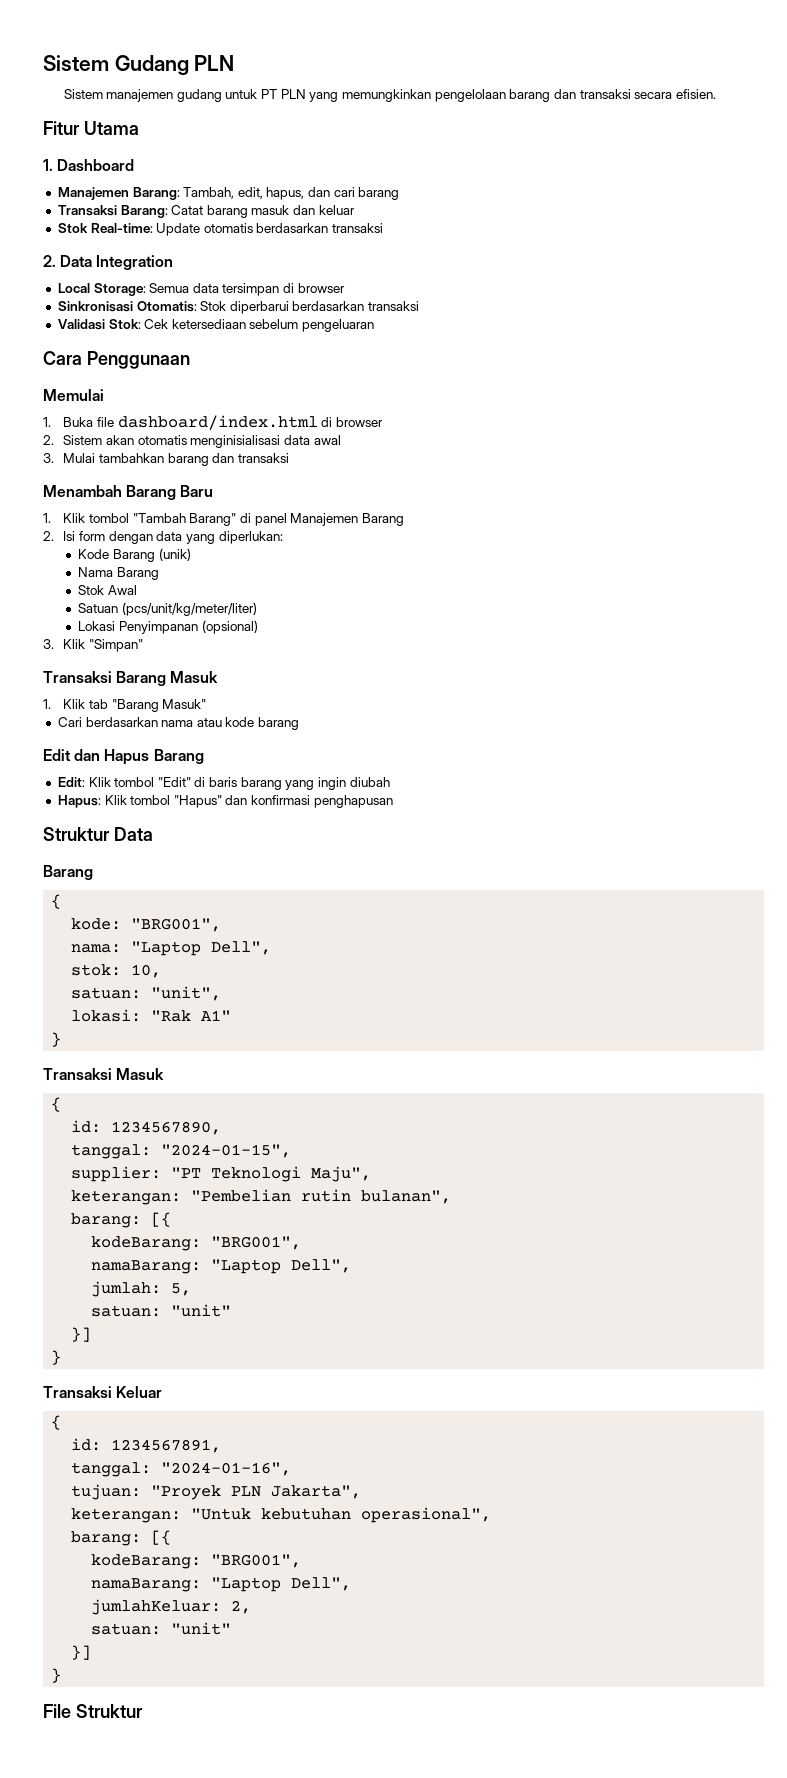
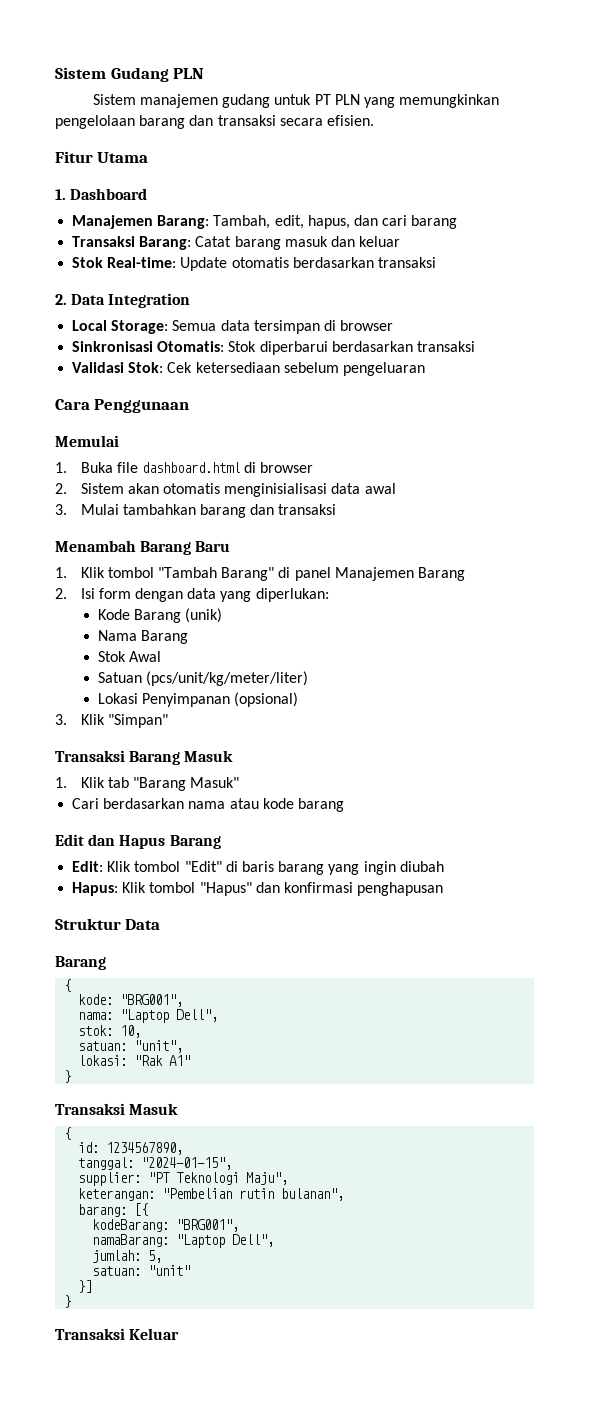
[117,415,318,430] dashboard/index.html -> [142,462,241,473] dashboard.html
[51,1415,62,1430] [71,1438,222,1453] [71,1462,292,1477] [71,1484,362,1500] [71,1507,492,1523] [71,1530,172,1546] [91,1554,302,1569] [91,1577,352,1592] [91,1599,252,1615] [91,1622,232,1635] [71,1645,92,1660] [51,1668,62,1683] [43,1704,143,1718] // { // id: 1234567891, // tanggal: "2024-01-16", // tujuan: "Proyek PLN Jakarta", // keterangan: "Untuk kebutuhan operasional", // barang: [{ // kodeBarang: "BRG001", // namaBarang: "Laptop Dell", // jumlahKeluar: 2, // satuan: "unit" // }] // } // File Struktur -> (180, 1334) none

